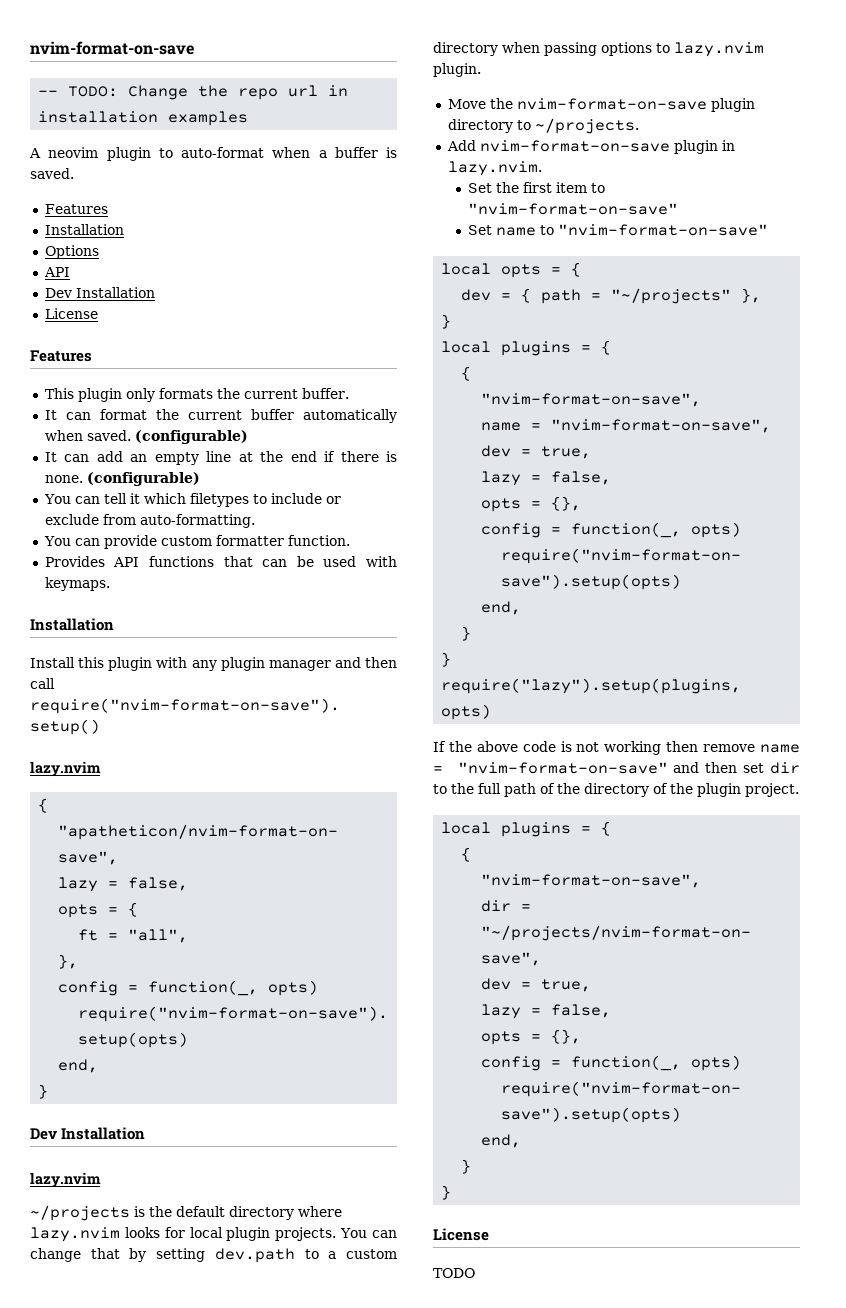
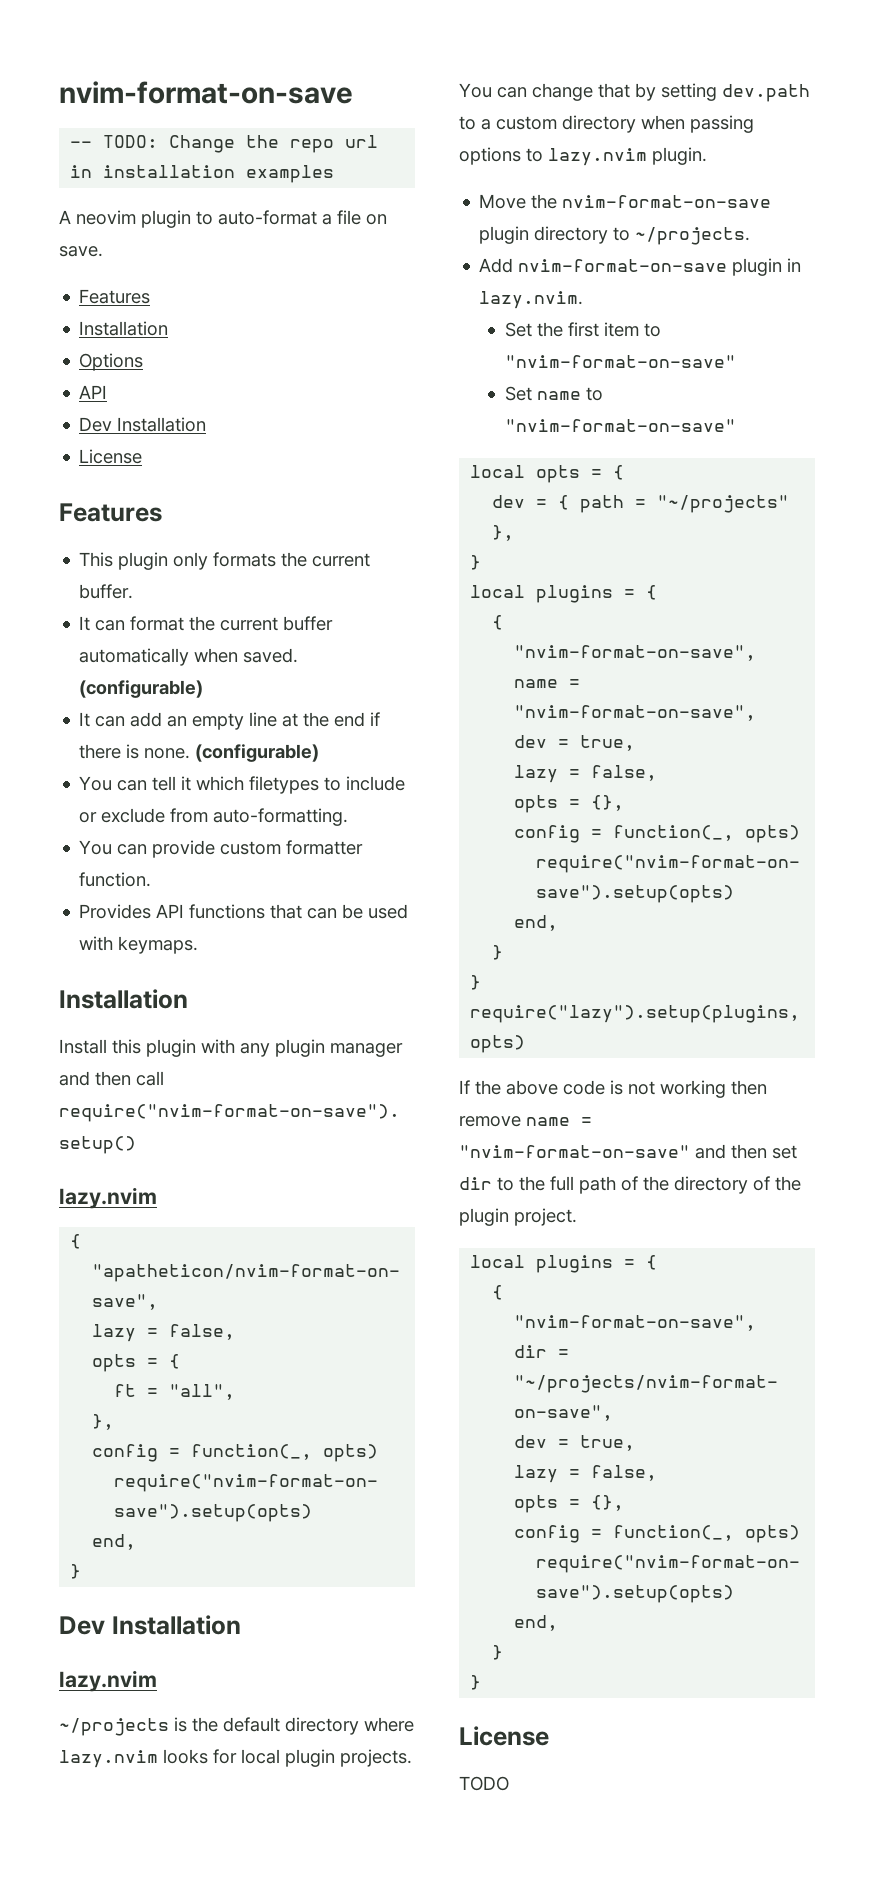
[272,147,397,158] [30,168,74,179] when a buffer is saved. -> [322,210,387,225] [59,246,103,257] a file on save.

